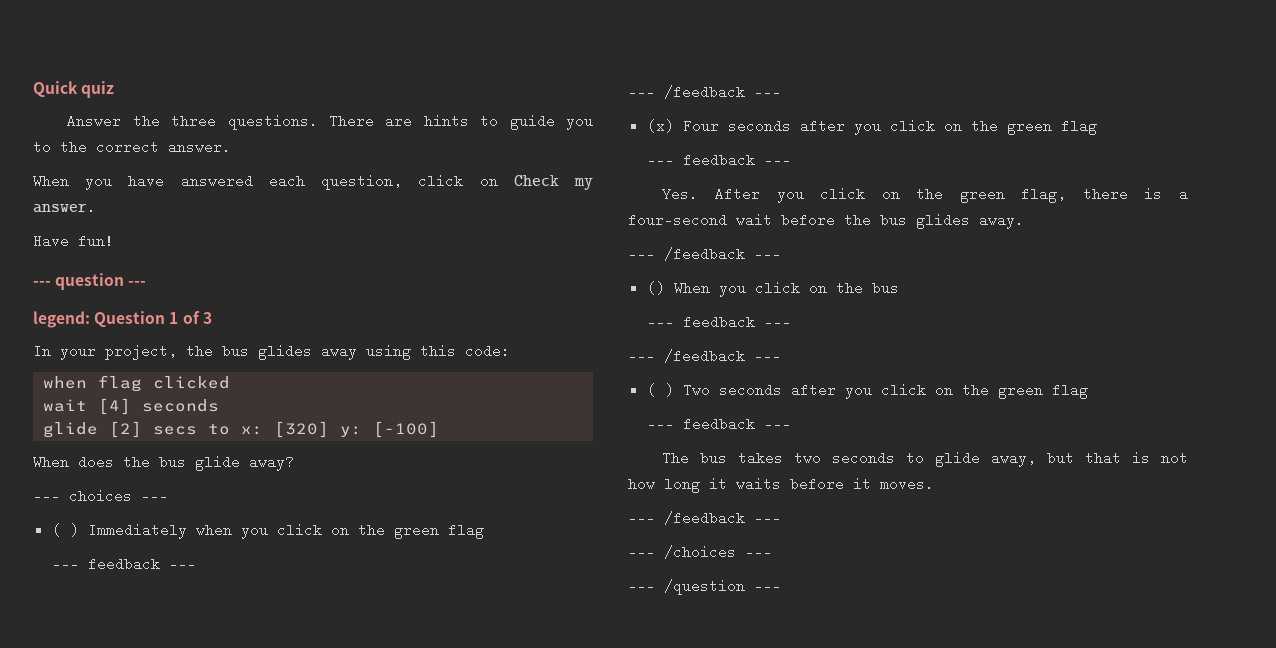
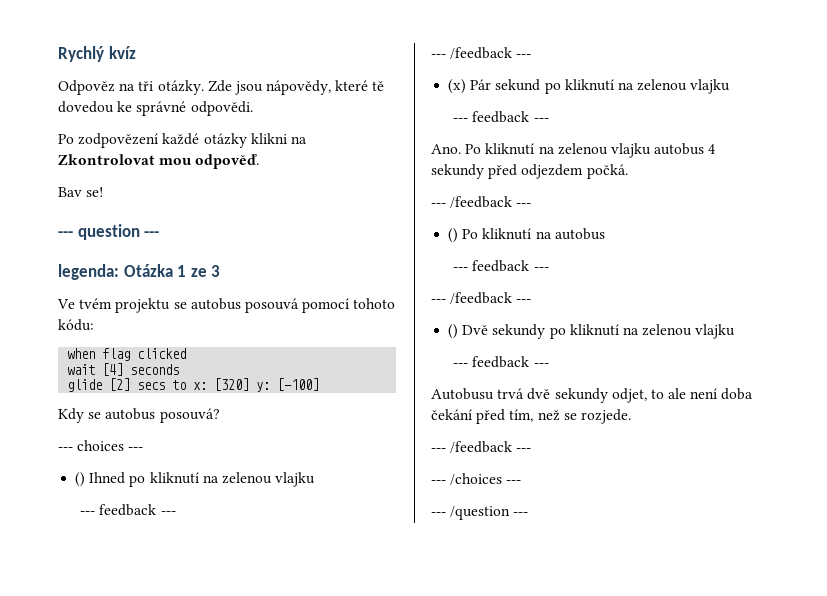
[33,81,115,98] [67,114,594,130] [33,140,231,154] [33,174,593,190] [33,200,96,214] [33,234,114,248] [33,273,147,290] [33,311,212,328] [33,344,510,360] Quick quiz // Answer the three questions. There are hints to guide you to the correct answer. // When you have answered each question, click on Check my answer. // Have fun! // --- question --- // legend: Question 1 of 3 // In your project, the bus glides away using this code: -> [58,46,136,62] [58,80,385,95] [58,101,253,116] [58,133,307,148] [58,154,260,169] [58,187,104,197] [58,224,160,240] [58,264,221,280] [57,298,396,313] [58,319,94,331] Rychlý kvíz // Odpověz na tři otázky. Zde jsou nápovědy, které tě dovedou ke správné odpovědi. // Po zodpovězení každé otázky klikni na Zkontrolovat mou odpověď. // Bav se! // --- question --- // legenda: Otázka 1 ze 3 // Ve tvém projektu se autobus posouvá pomocí tohoto kódu:
[33,455,294,471] [33,489,168,503] [51,523,484,539] When does the bus glide away? // --- choices --- // ( ) Immediately when you click on the green flag -> [58,408,220,423] [58,440,144,451] [75,472,316,487] Kdy se autobus posouvá? // --- choices --- // () Ihned po kliknutí na zelenou vlajku
[682,119,1097,135] [646,153,791,167] [662,187,1188,203] [628,213,1024,229] [628,247,781,261] [646,281,899,297] [646,315,791,329] [628,349,781,363] [646,383,1088,399] [646,417,791,431] [662,451,1188,467] [628,477,934,493] Four seconds after you click on the green flag // --- feedback --- // Yes. After you click on the green flag, there is a four-second wait before the bus glides away. // --- /feedback --- // () When you click on the bus // --- feedback --- // --- /feedback --- // ( ) Two seconds after you click on the green flag // --- feedback --- // The bus takes two seconds to glide away, but that is not how long it waits before it moves. -> [470,79,731,94] [453,111,549,123] [431,143,716,158] [431,164,628,179] [431,196,532,208] [448,228,605,243] [453,260,549,272] [431,292,532,304] [448,324,736,339] [453,356,549,368] [431,388,754,403] [431,409,631,424] Pár sekund po kliknutí na zelenou vlajku // --- feedback --- // Ano. Po kliknutí na zelenou vlajku autobus 4 sekundy před odjezdem počká. // --- /feedback --- // () Po kliknutí na autobus // --- feedback --- // --- /feedback --- // () Dvě sekundy po kliknutí na zelenou vlajku // --- feedback --- // Autobusu trvá dvě sekundy odjet, to ale není doba čekání před tím, než se rozjede.

